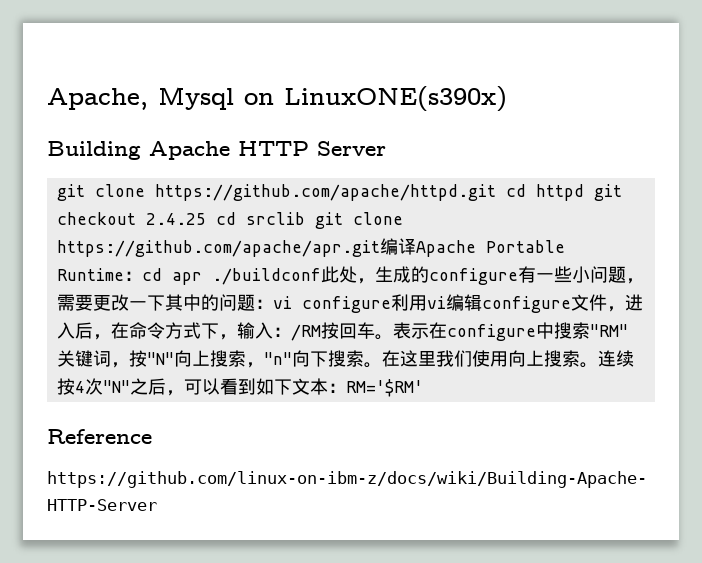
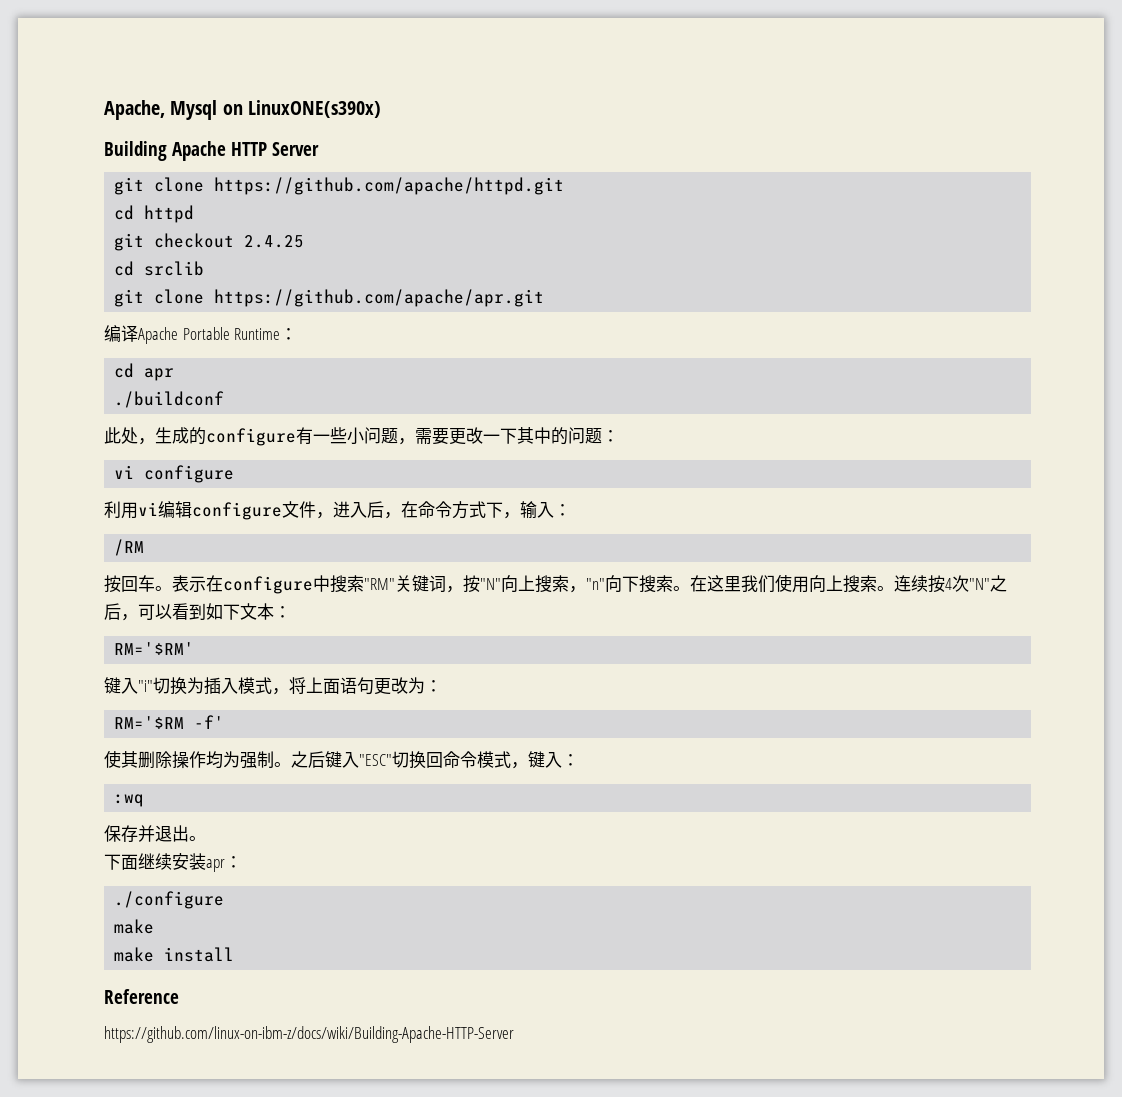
(496, 192) none -> (565, 186) //
(584, 192) none -> (195, 214) //
(206, 219) none -> (305, 241) //
(305, 218) none -> (205, 268) //
(380, 248) none -> (545, 298) //
(142, 276) none -> (298, 334) //
(202, 278) none -> (175, 374) //
(321, 276) none -> (225, 399) //
(273, 304) none -> (619, 436) //
(391, 304) none -> (235, 474) //
(291, 332) none -> (571, 510) //
(321, 332) none -> (145, 547) //
(346, 388) none -> (291, 612) //
(423, 388) none -> [104,677,442,695] [114,715,225,729] [104,750,579,769] [114,794,145,807] [104,825,206,842] [104,853,242,872] [114,891,225,909] [114,919,155,934] [114,947,235,962] // 键入"i"切换为插入模式，将上面语句更改为： // RM='$RM -f' // 使其删除操作均为强制。之后键入"ESC"切换回命令模式，键入： // :wq // 保存并退出。 // 下面继续安装apr： // ./configure // make // make install

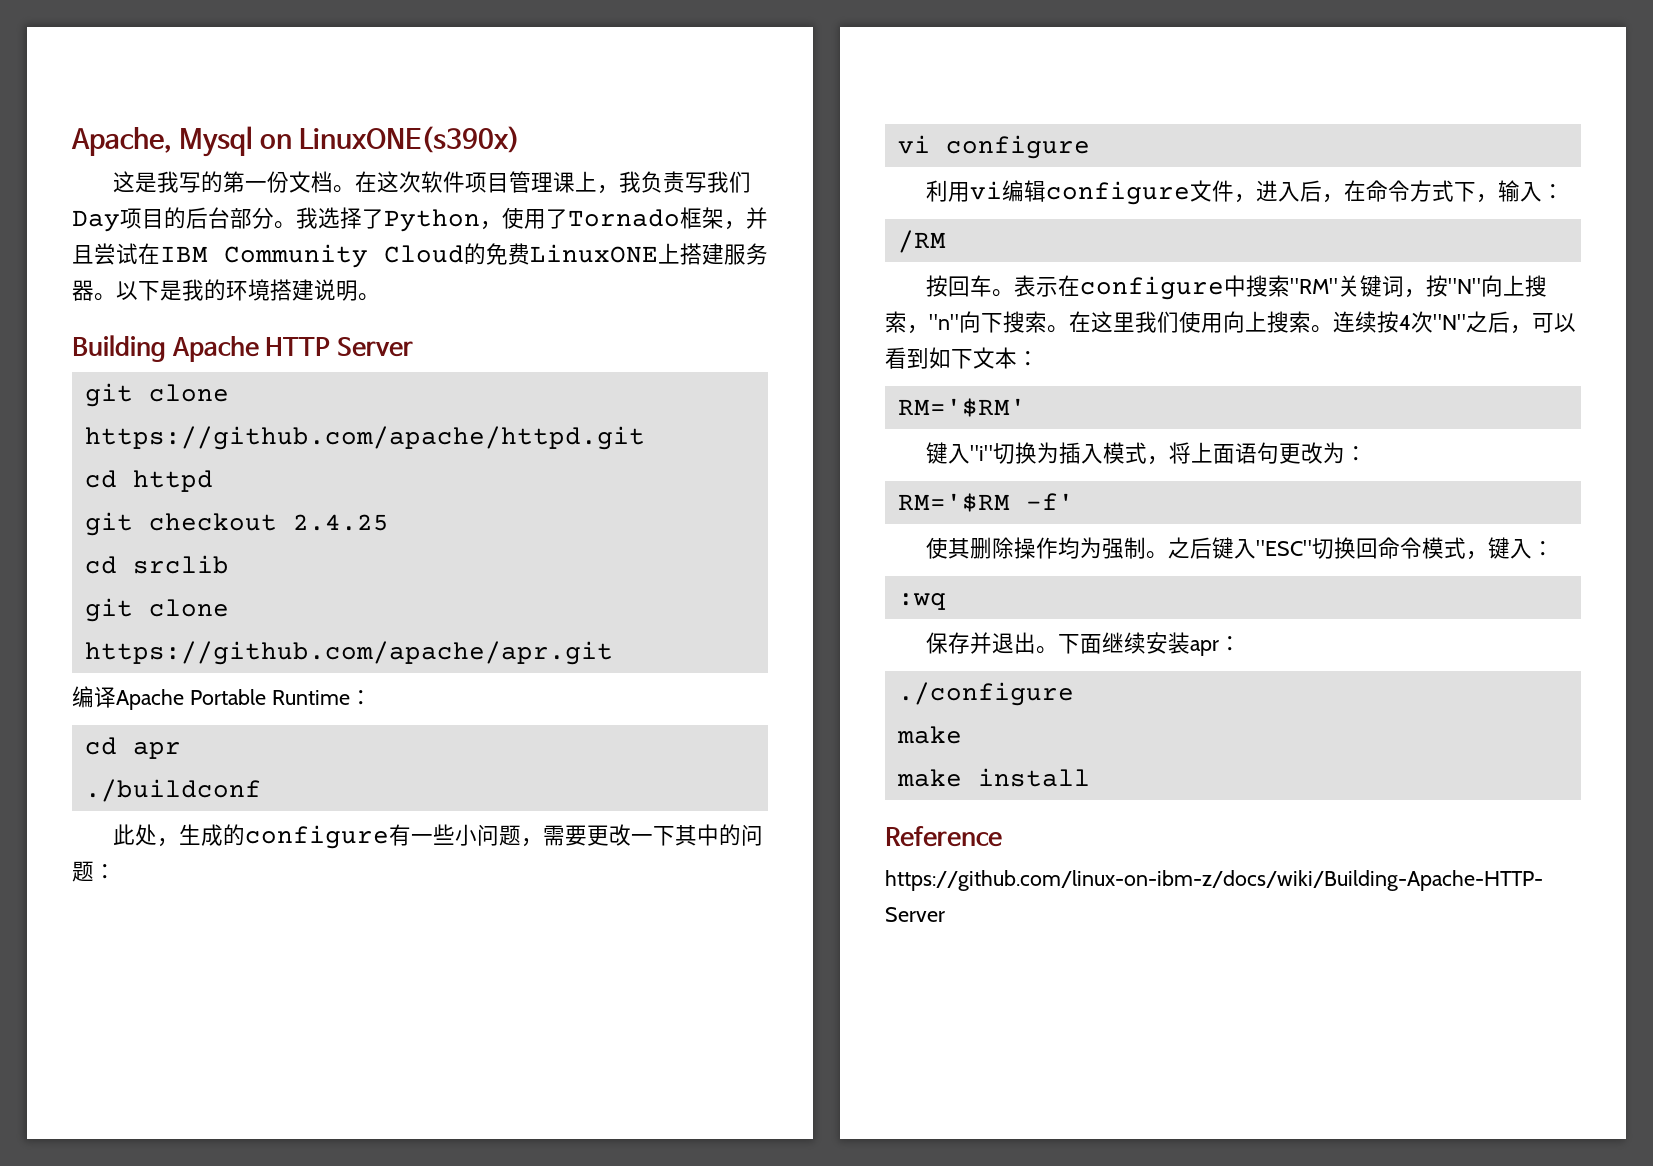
(381, 109) none -> [112,171,751,194] [72,207,768,232] [72,243,768,268] [72,279,380,301] // 这是我写的第一份文档。在这次软件项目管理课上，我负责写我们Day项目的后台部分。我选择了Python，使用了Tornado框架，并且尝试在IBM Community Cloud的免费LinuxONE上搭建服务器。以下是我的环境搭建说明。
(206, 838) // -> (1058, 650) none

